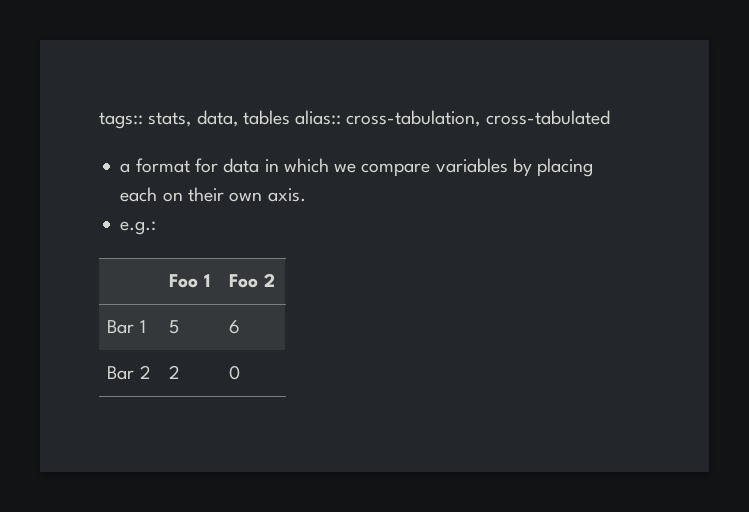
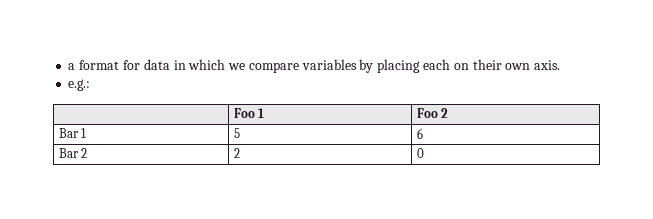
[99,110,610,129] tags:: stats, data, tables alias:: cross-tabulation, cross-tabulated // -> (68, 66) none

